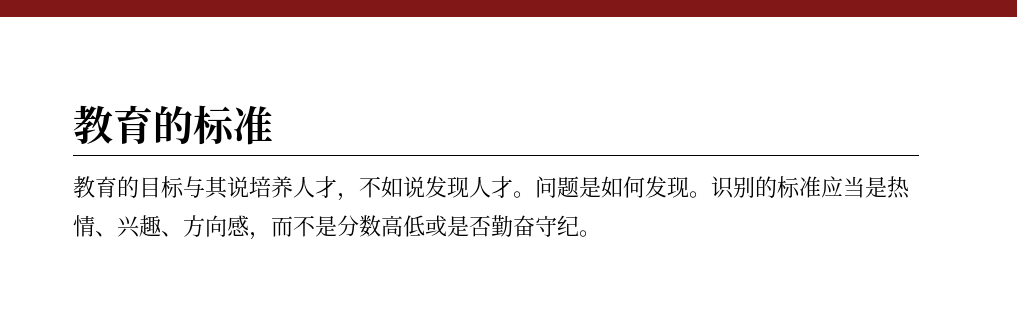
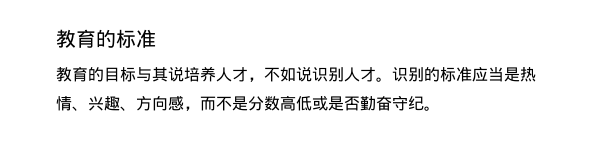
[425,176,689,198] 发现人才。问题是如何发现 -> [312,67,376,82] 识别人才

